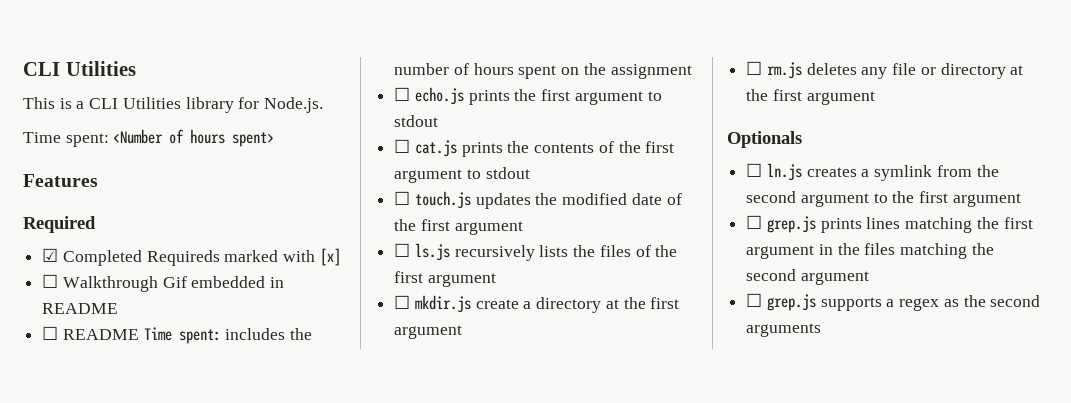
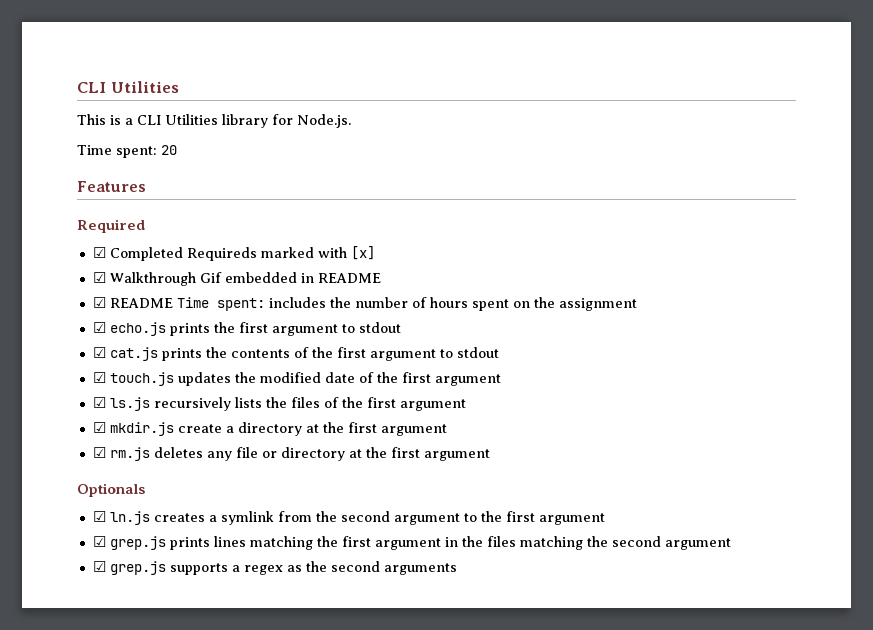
[113,129,275,147] <Number of hours spent> -> [161,145,177,155] 20
[42,274,59,288] ☐ -> [92,272,106,283] ☑
[42,326,59,340] ☐ -> [92,297,106,308] ☑
[394,87,411,101] ☐ -> [92,322,106,333] ☑
[394,139,411,153] ☐ -> [92,347,106,358] ☑
[394,191,411,205] ☐ -> [92,372,106,383] ☑
[394,243,411,257] ☐ -> [92,397,106,408] ☑
[394,295,411,309] ☐ -> [92,422,106,433] ☑
[746,61,763,75] ☐ -> [92,447,106,458] ☑
[746,163,763,177] ☐ -> [92,511,106,522] ☑
[746,215,763,229] ☐ -> [92,536,106,547] ☑
[746,293,763,307] ☐ -> [92,561,106,572] ☑

